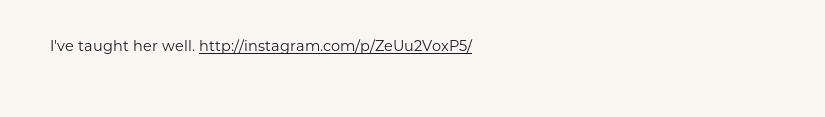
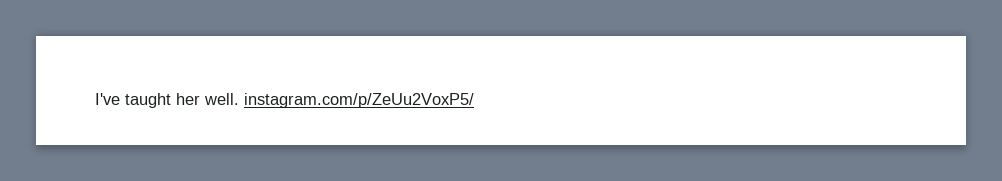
[199,39,473,54] http://instagram.com/p/ZeUu2VoxP5/ -> [244,93,474,108] instagram.com/p/ZeUu2VoxP5/

